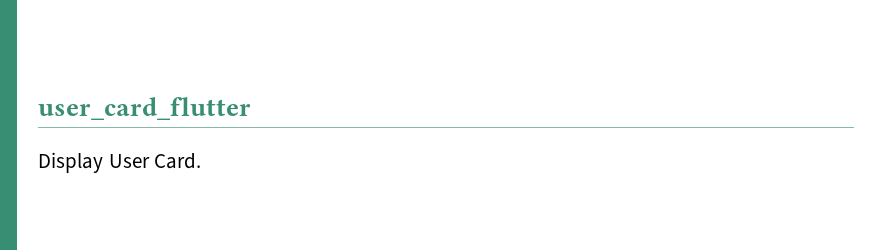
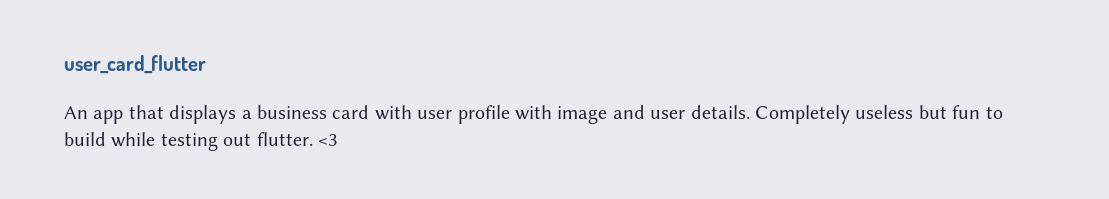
[38,152,202,173] Display User Card. -> [64,105,1003,124] [64,132,337,151] An app that displays a business card with user profile with image and user details. Completely useless but fun to build while testing out flutter. <3

